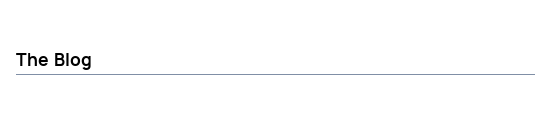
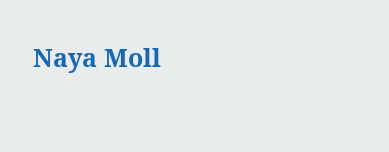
[16,53,92,70] The Blog -> [33,48,161,73] Naya Moll

